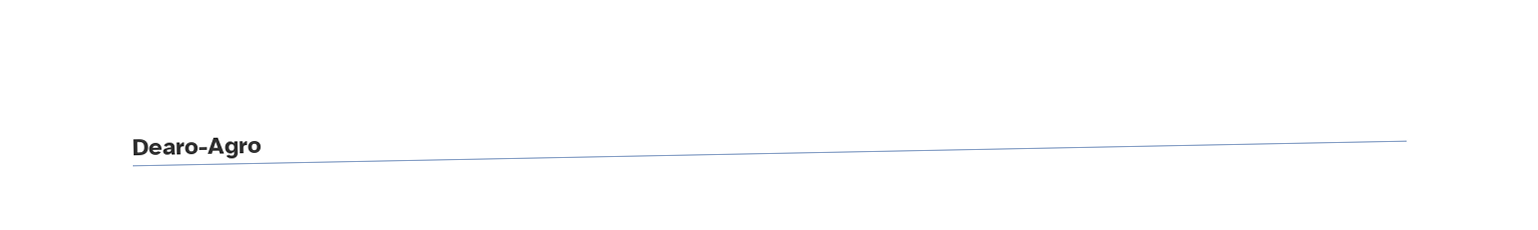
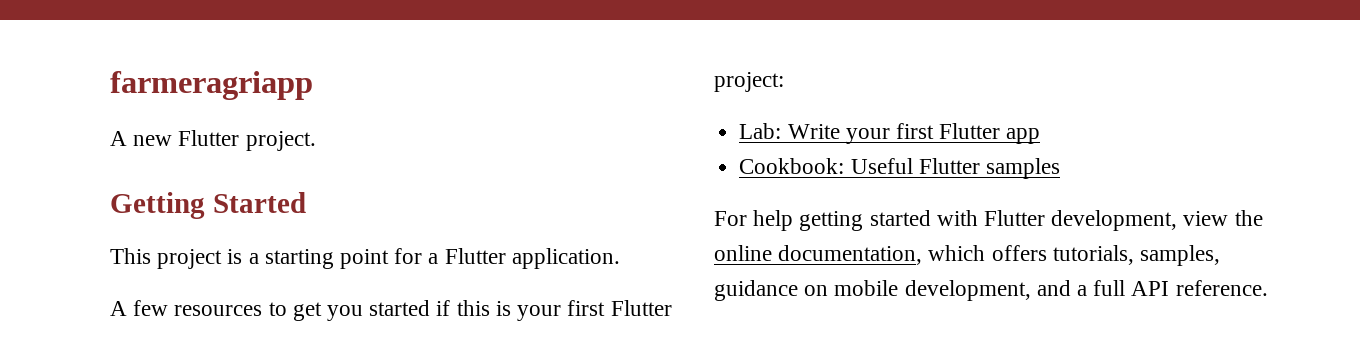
[132,136,262,161] Dearo-Agro -> [110,71,313,100] [110,130,316,151] [110,192,306,219] [110,248,620,269] [110,300,672,321] [714,72,784,92] [739,123,1041,144] [739,158,1060,179] [714,210,1263,231] [714,245,1221,266] [714,280,1268,301] farmeragriapp // A new Flutter project. // Getting Started // This project is a starting point for a Flutter application. // A few resources to get you started if this is your first Flutter project: // Lab: Write your first Flutter app // Cookbook: Useful Flutter samples // For help getting started with Flutter development, view the online documentation, which offers tutorials, samples, guidance on mobile development, and a full API reference.

